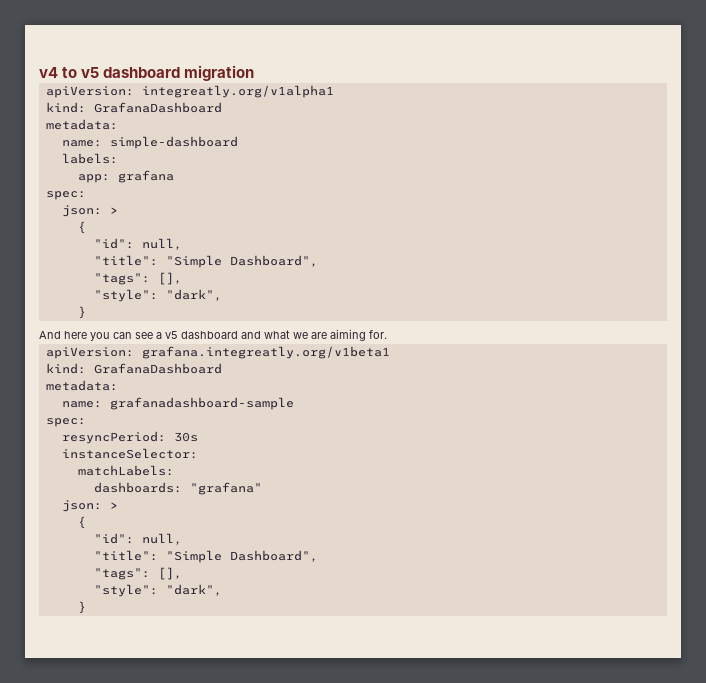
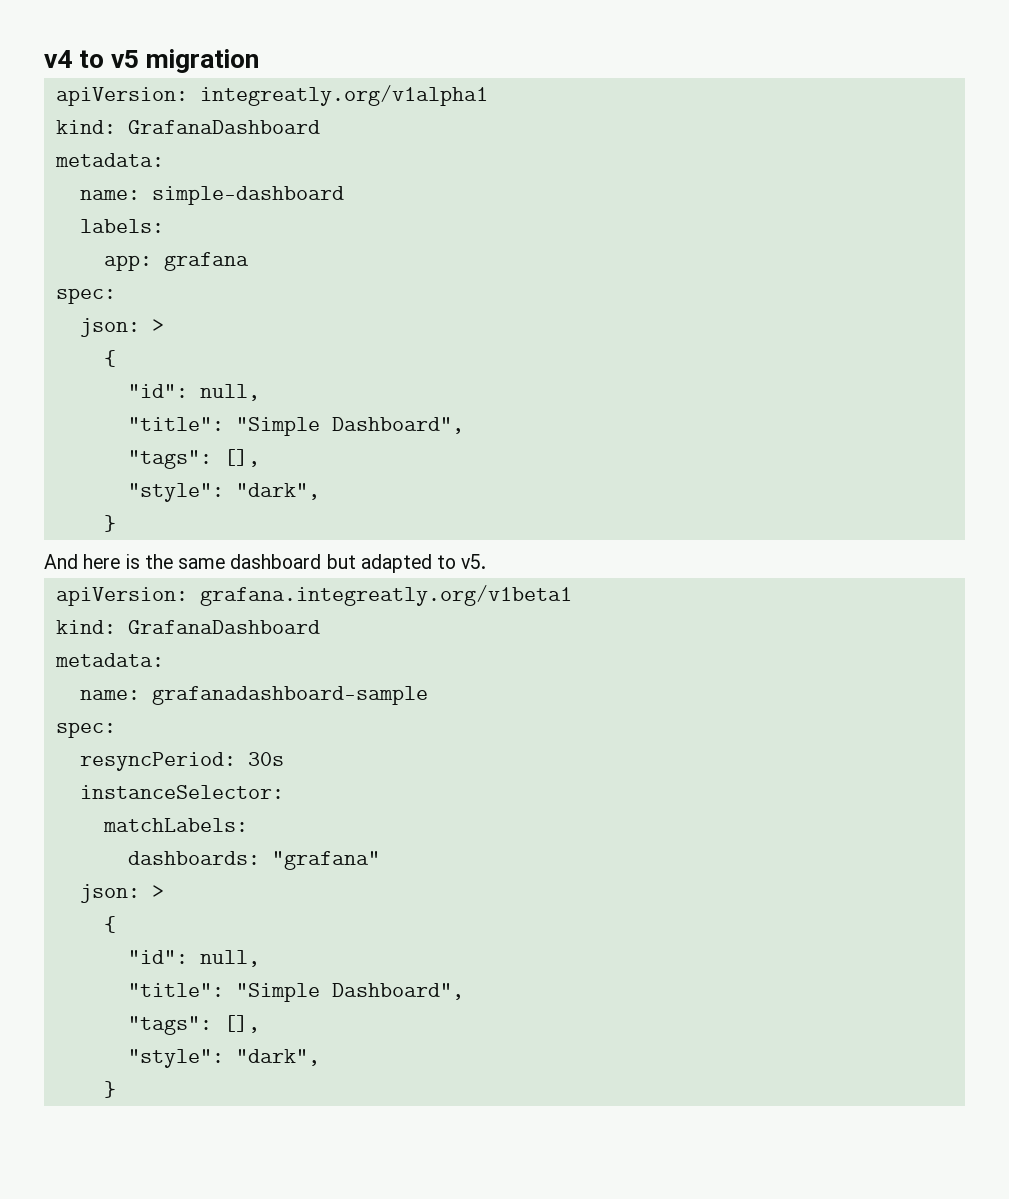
[103,67,181,78] dashboard -> (140, 59) none
[90,329,387,341] you can see a v5 dashboard and what we are aiming for. -> [125,554,487,573] is the same dashboard but adapted to v5.

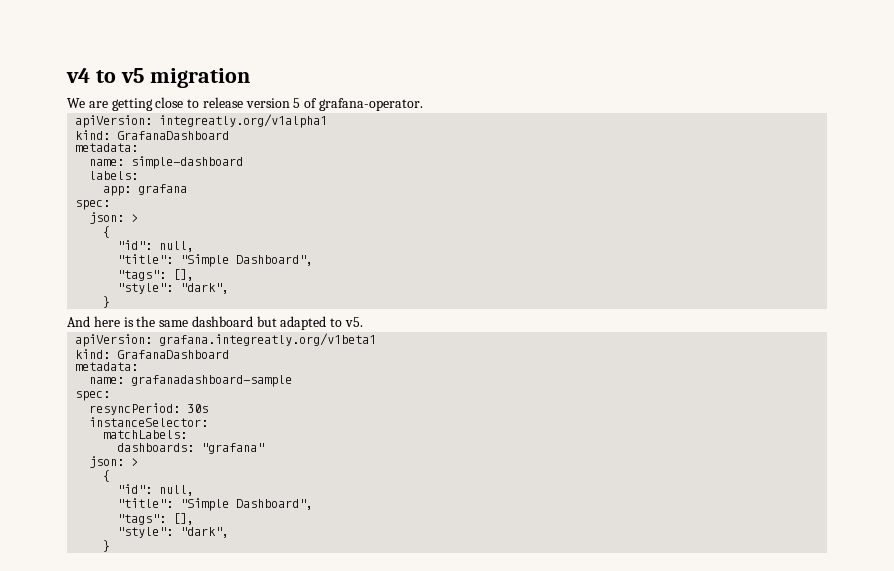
(260, 61) none -> [67,97,424,111] // We are getting close to release version 5 of grafana-operator.

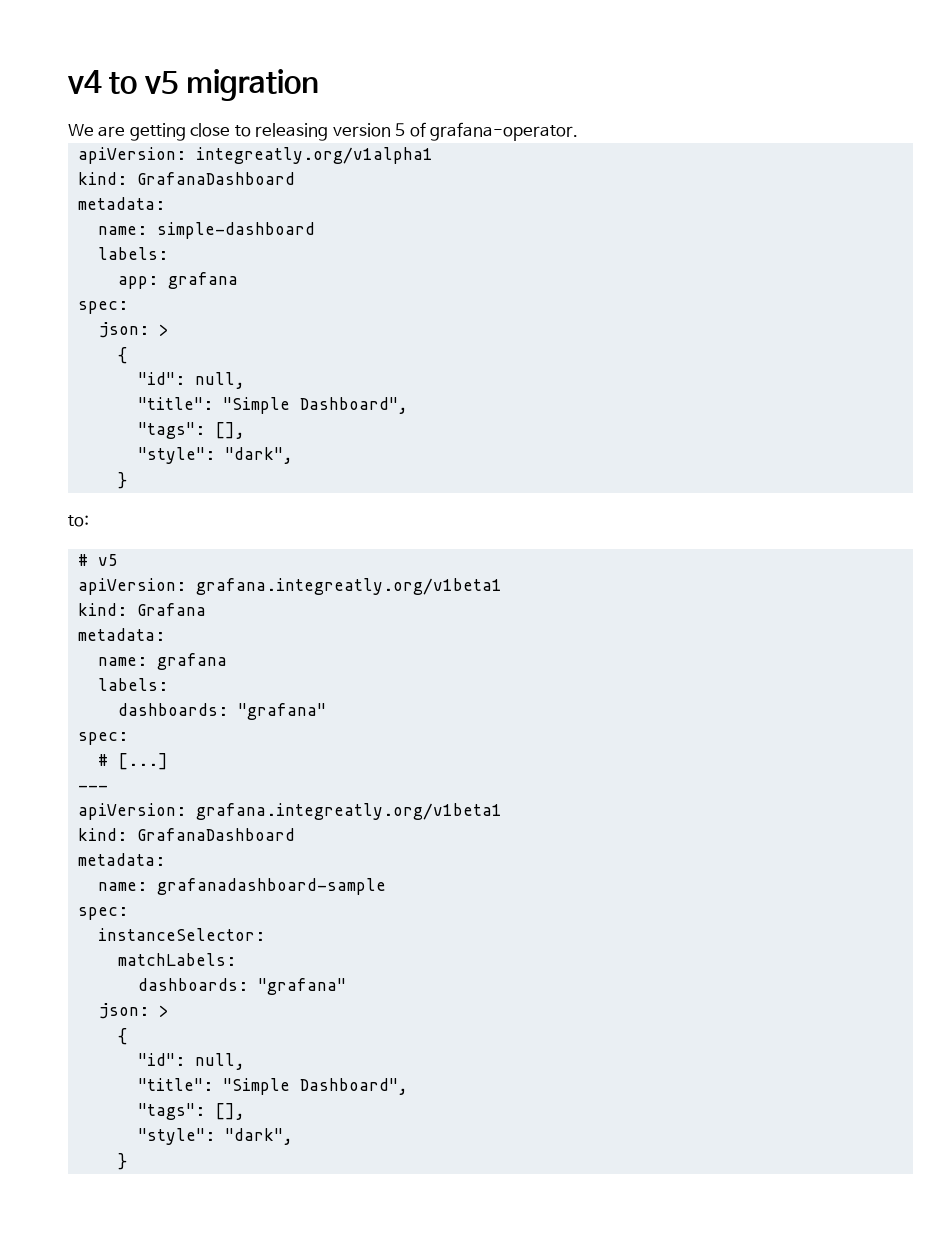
[202,97,243,108] release -> [255,123,329,141] releasing
[67,316,364,330] And here is the same dashboard but adapted to v5. -> [68,515,89,527] [77,554,118,566] [77,578,502,595] [77,603,206,616] [77,628,165,641] [97,653,227,670] [97,678,168,691] [117,703,326,720] [77,732,128,745] [97,753,168,770] [77,785,108,791] to: // # v5 // apiVersion: grafana.integreatly.org/v1beta1 // kind: Grafana // metadata: // name: grafana // labels: // dashboards: "grafana" // spec: // # [...] // ---
[89,403,209,415] // resyncPeriod: 30s -> (128, 913) none

